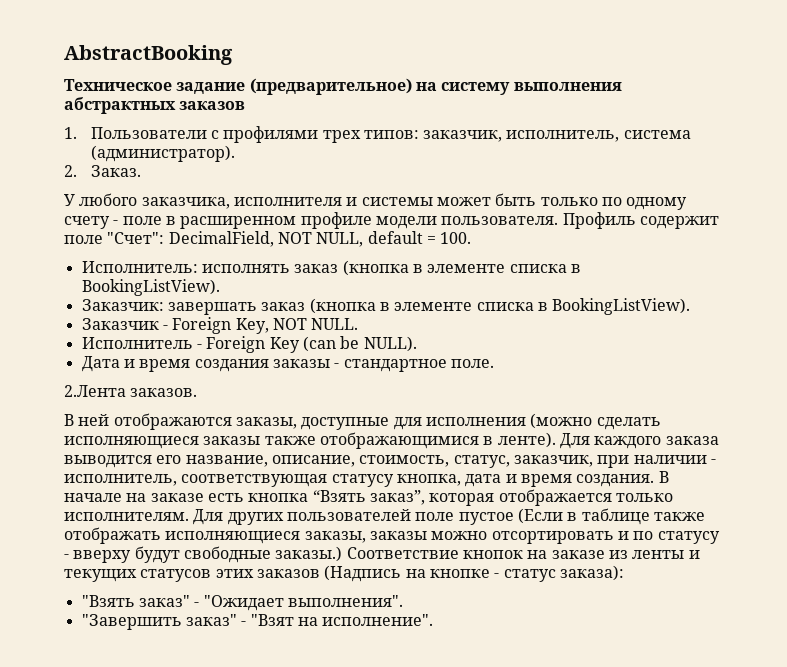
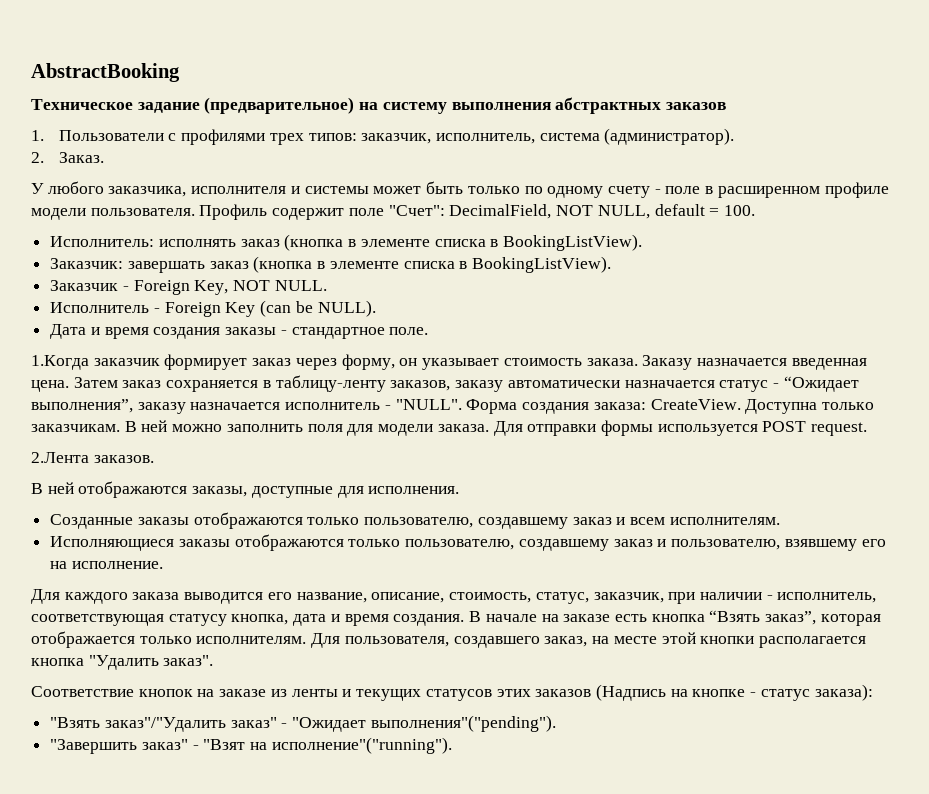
(494, 363) none -> [31,354,867,370] [31,375,859,392] [31,399,874,414] [31,420,868,436] // 1.Когда заказчик формирует заказ через форму, он указывает стоимость заказа. Заказу назначается введенная цена. Затем заказ сохраняется в таблицу-ленту заказов, заказу автоматически назначается статуc - “Ожидает выполнения”, заказу назначается исполнитель - "NULL". Форма создания заказа: CreateView. Доступна только заказчикам. В ней можно заполнить поля для модели заказа. Для отправки формы используется POST request.
[425,413,661,430] [64,432,556,449] исполнения (можно сделать исполняющиеся заказы также отображающимися в ленте). -> [368,486,460,494] [50,512,780,529] [50,534,886,551] [50,561,163,569] исполнения. // Созданные заказы отображаются только пользователю, создавшему заказ и всем исполнителям. // Исполняющиеся заказы отображаются только пользователю, создавшему заказ и пользователю, взявшему его на исполнение. //
[227,508,705,525] [64,527,720,544] [64,546,343,563] других пользователей поле пустое (Если в таблице также отображать исполняющиеся заказы, заказы можно отсортировать и по статусу - вверху будут свободные заказы.) -> [344,632,866,648] [31,655,214,670] пользователя, создавшего заказ, на месте этой кнопки располагается кнопка "Удалить заказ". //
(135, 601) none -> [104,717,226,732] заказ"/"Удалить
[287,595,403,607] выполнения". -> [370,715,556,732] выполнения"("pending").
[322,614,434,626] исполнение". -> [271,737,452,754] исполнение"("running").

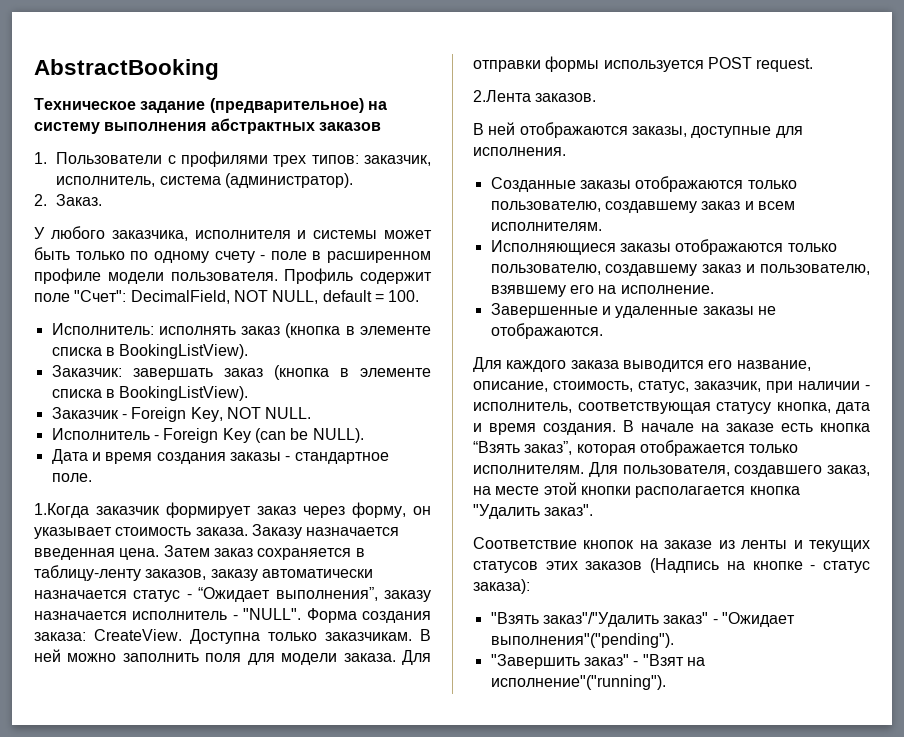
(163, 565) none -> [490,303,776,318] [490,323,603,339] // Завершенные и удаленные заказы не отображаются.

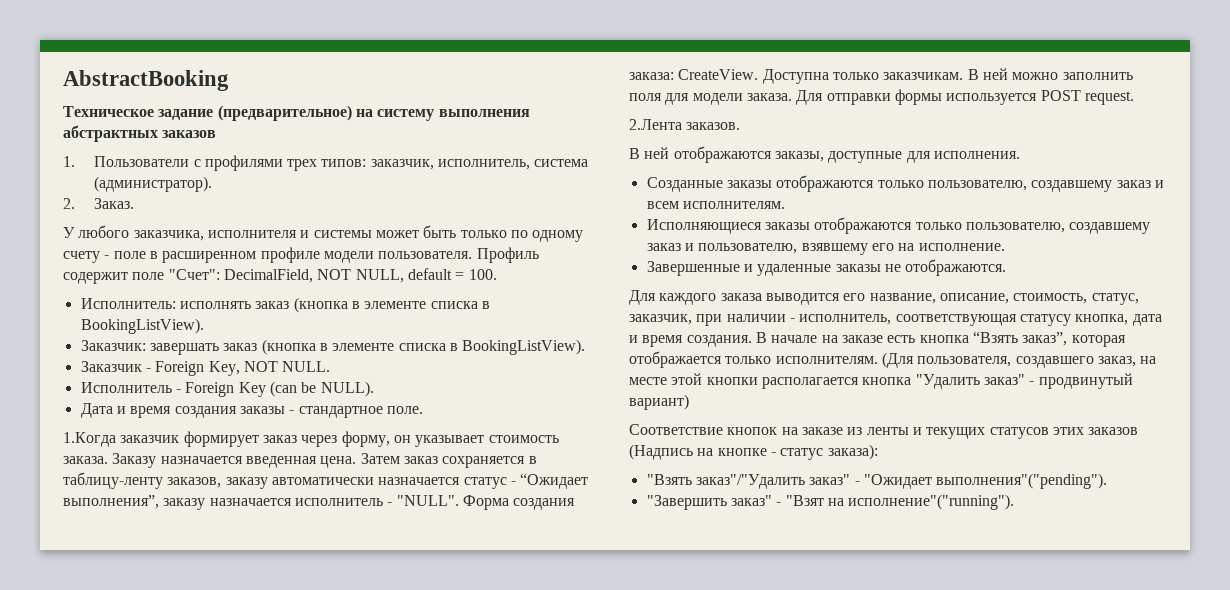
[588,462,618,477] Для -> [881,352,914,368] (Для
[544,504,594,516] заказ". -> [983,373,1133,389] [629,394,689,410] заказ" - продвинутый вариант)

